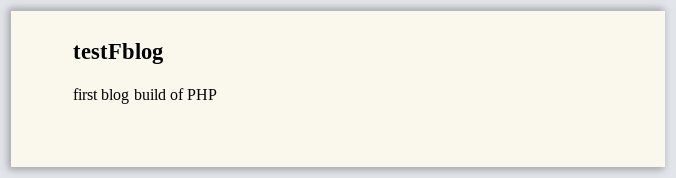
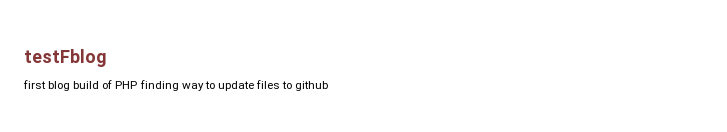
(218, 94) none -> [139,80,329,91] finding way to update files to github

